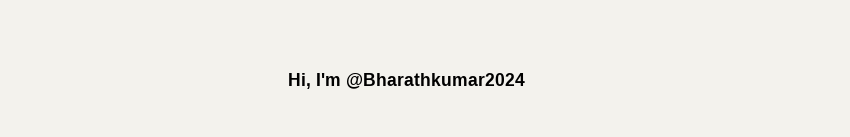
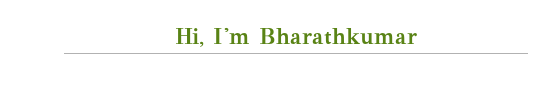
[345,73,525,89] @Bharathkumar2024 -> [259,28,417,45] Bharathkumar

